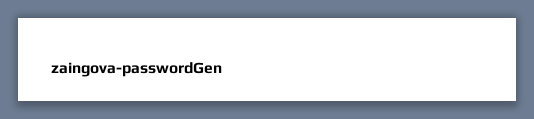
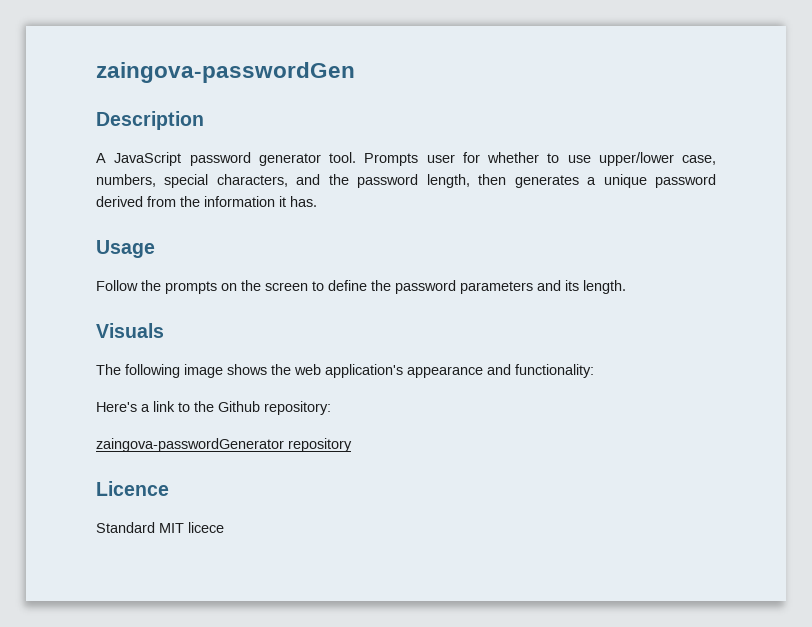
(222, 69) none -> [96,111,204,130] [96,152,716,166] [96,174,716,188] [96,196,317,207] [96,240,155,258] [96,280,626,294] [96,323,164,338] [96,364,594,378] [96,401,331,415] [96,438,352,452] [96,481,169,496] [96,522,224,533] // Description // A JavaScript password generator tool. Prompts user for whether to use upper/lower case, numbers, special characters, and the password length, then generates a unique password derived from the information it has. // Usage // Follow the prompts on the screen to define the password parameters and its length. // Visuals // The following image shows the web application's appearance and functionality: // Here's a link to the Github repository: // zaingova-passwordGenerator repository // Licence // Standard MIT licece

